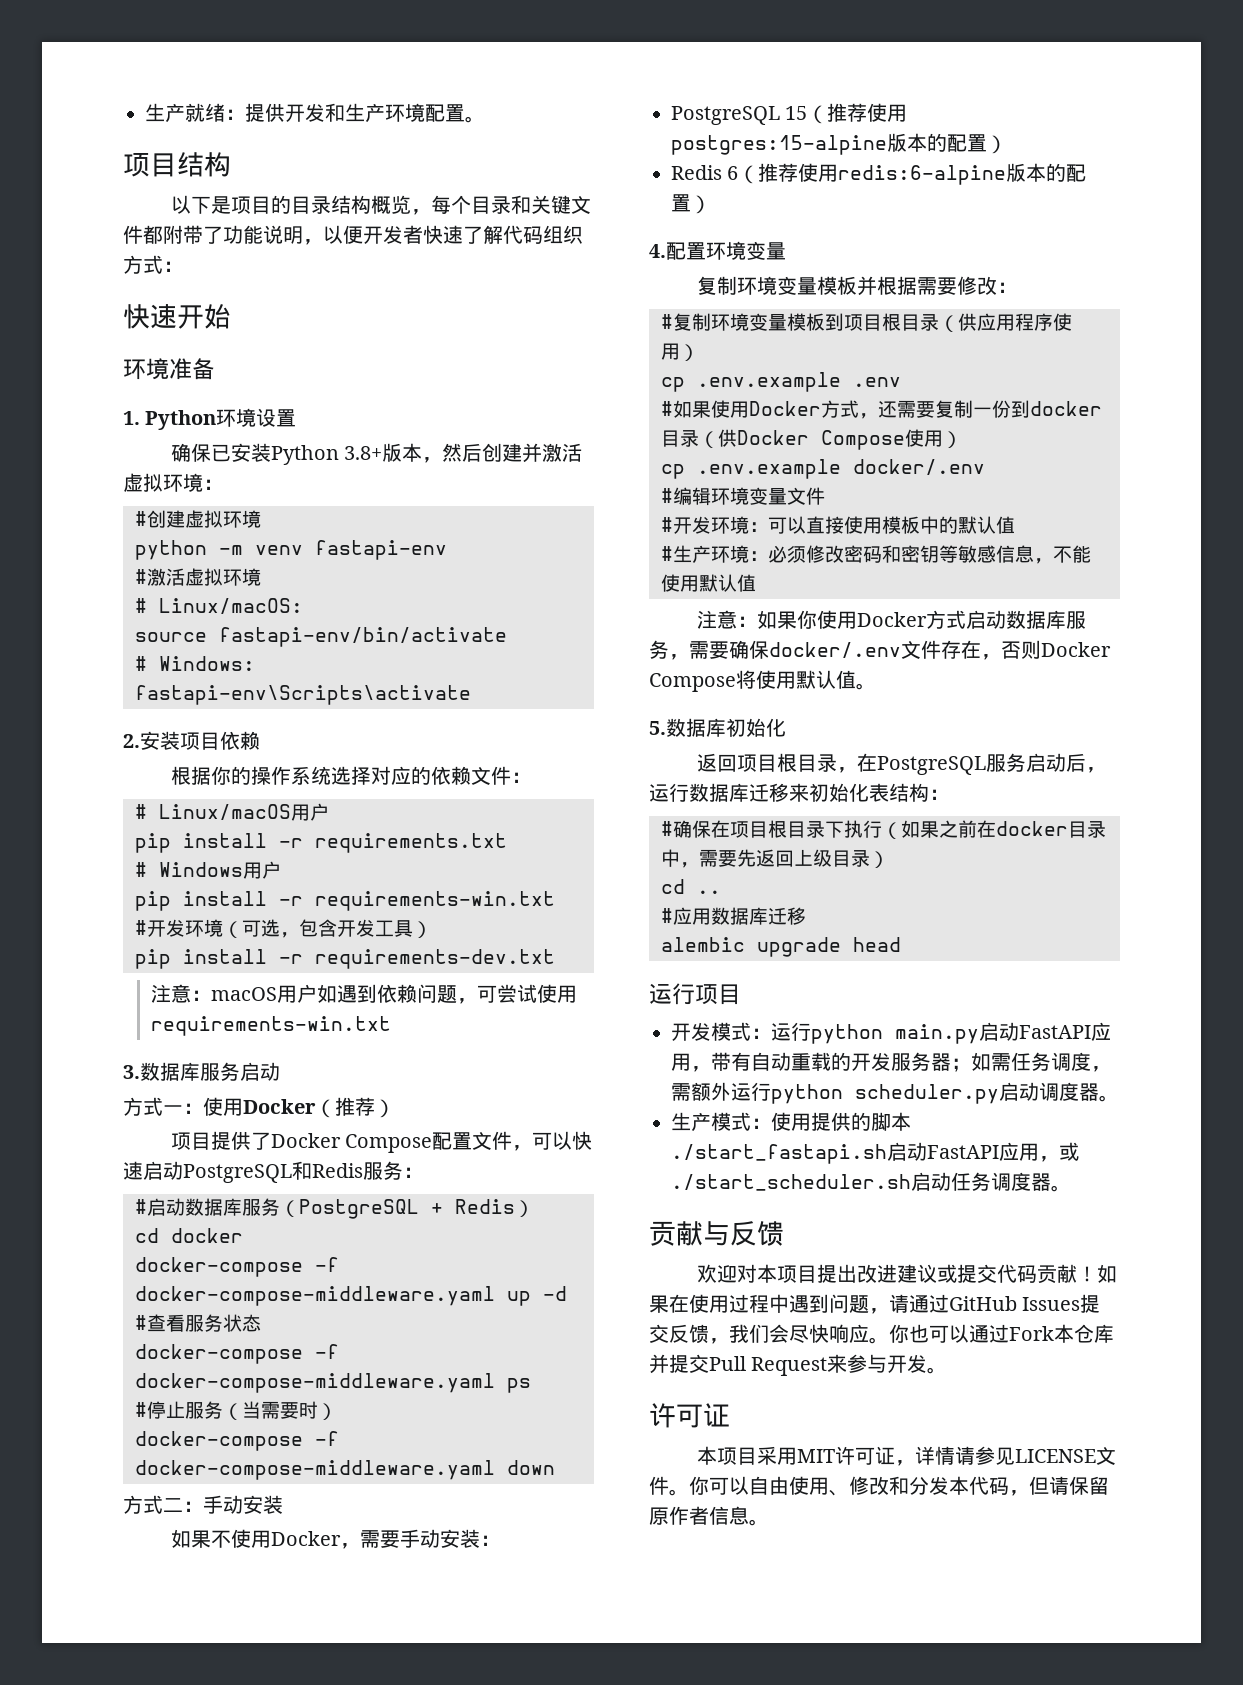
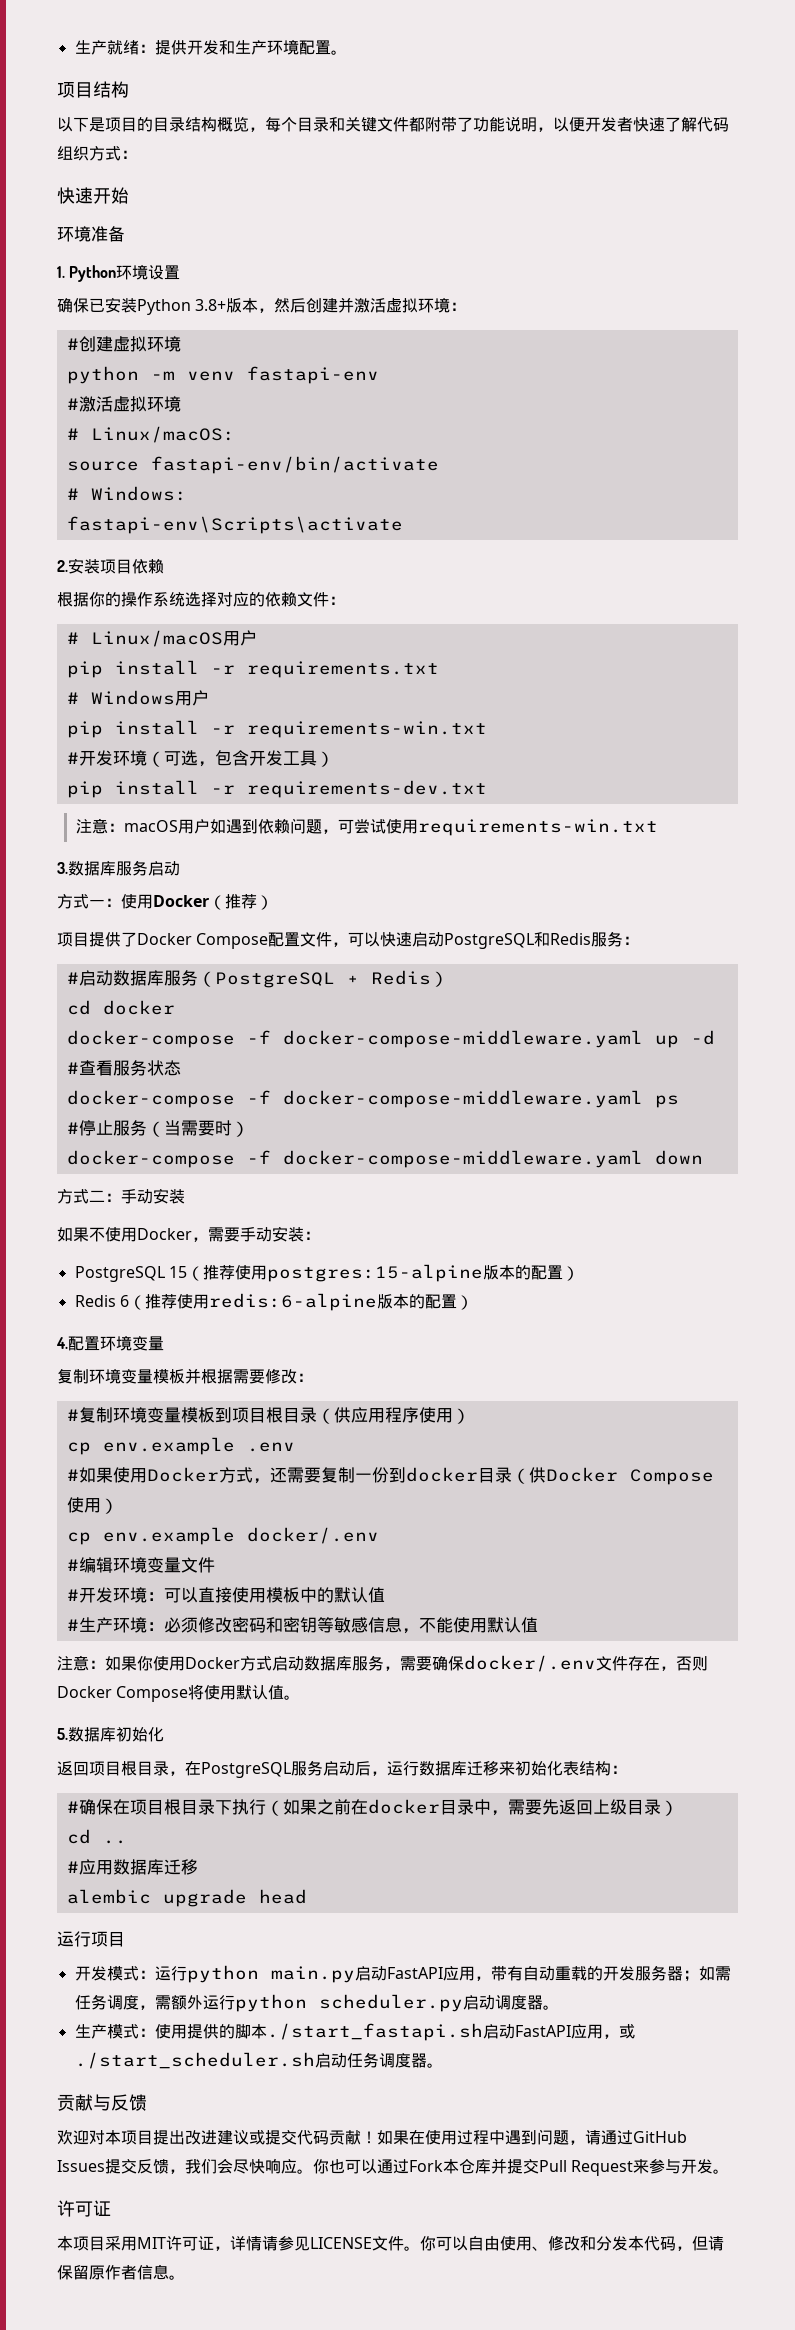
[697,372,841,392] .env.example -> [102,1437,235,1455] env.example
[697,459,841,479] .env.example -> [102,1527,235,1545] env.example

